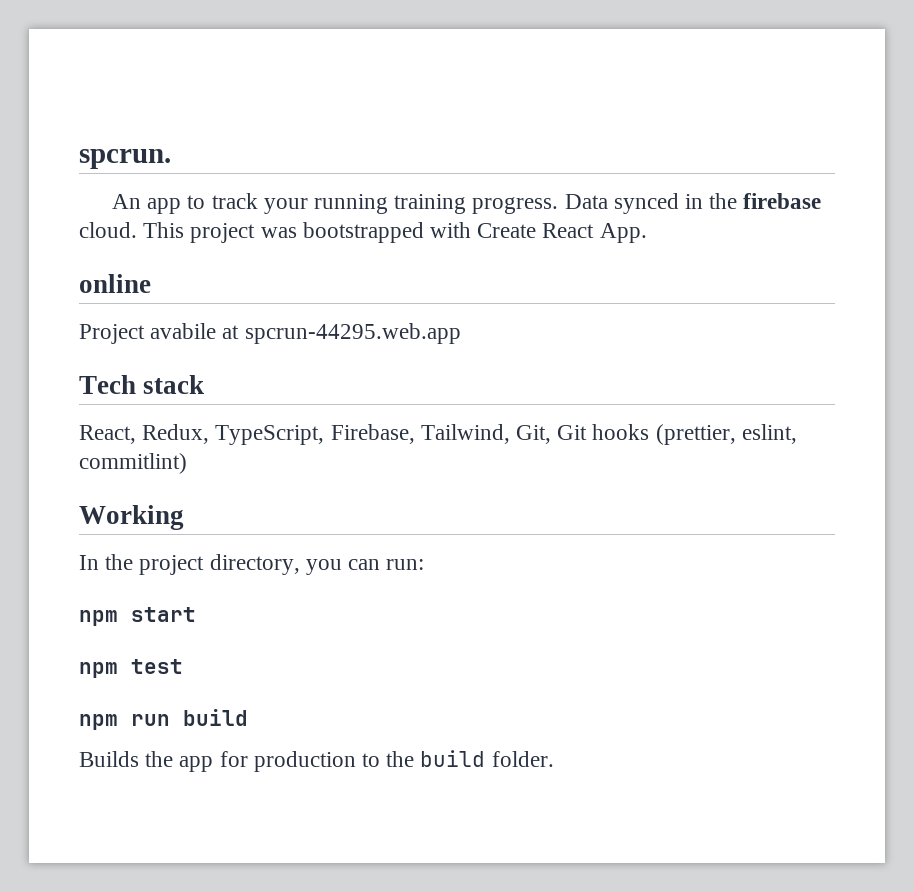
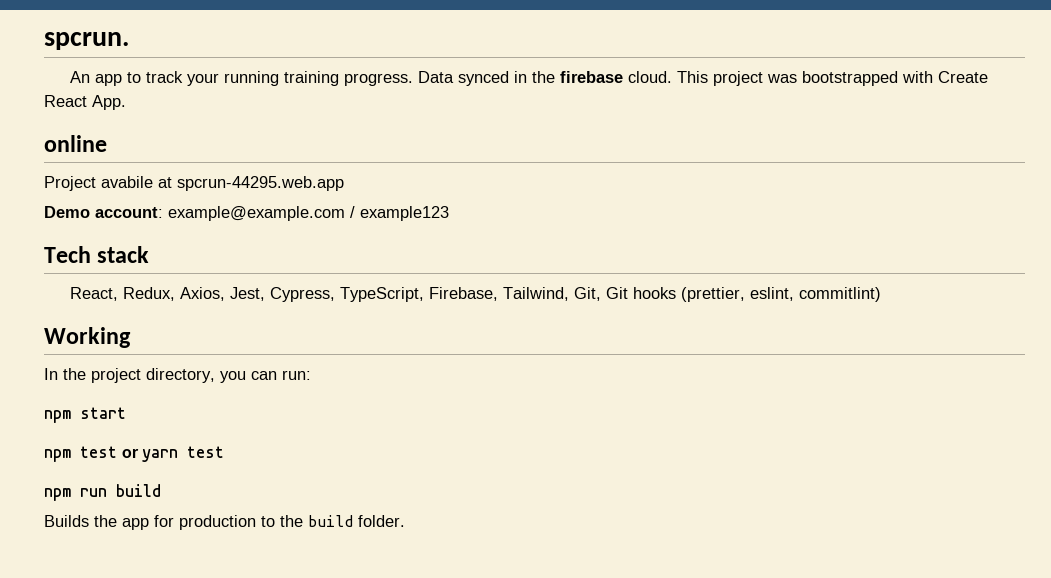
(461, 333) none -> [44,206,449,221] // Demo account: example@example.com / example123
(210, 434) none -> [179,287,335,302] Axios, Jest, Cypress,
(183, 666) none -> [121,446,225,462] or yarn test

